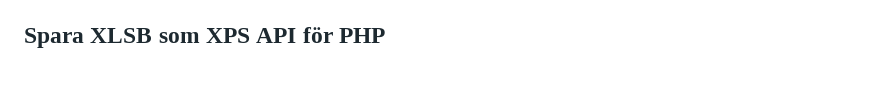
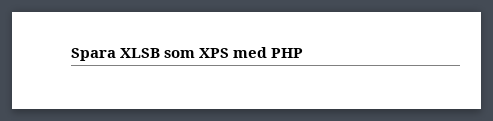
[256,27,333,43] API för -> [233,47,268,58] med

